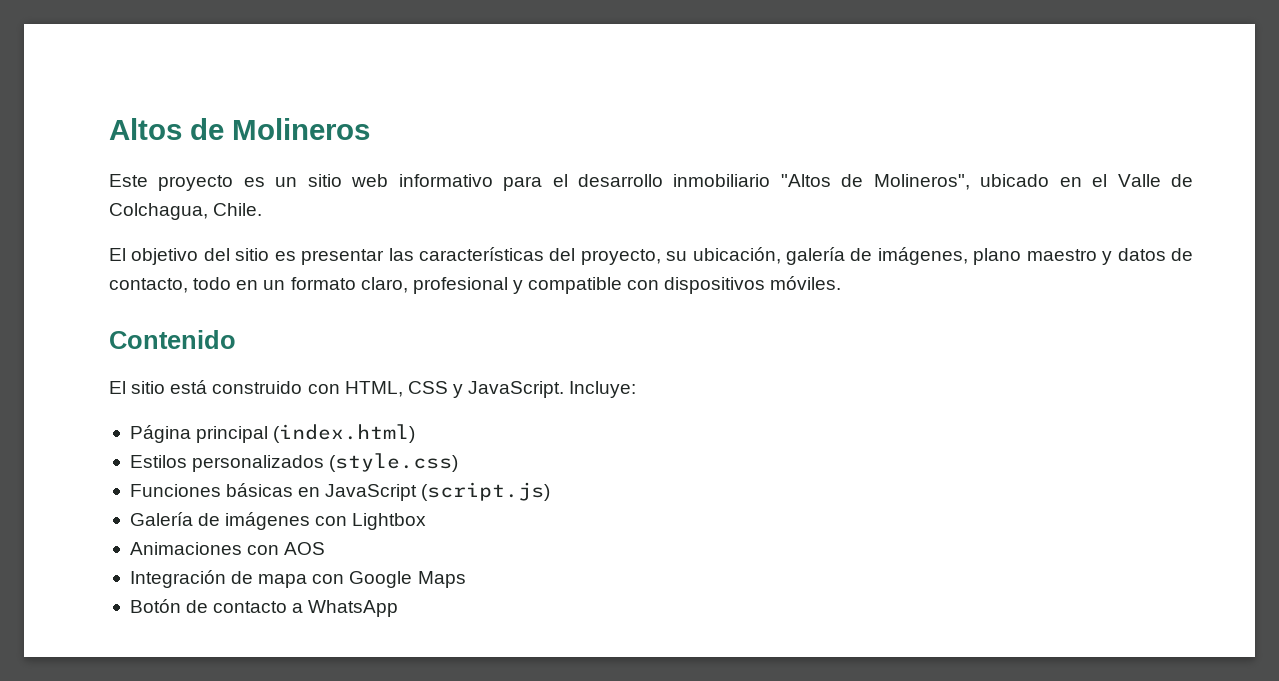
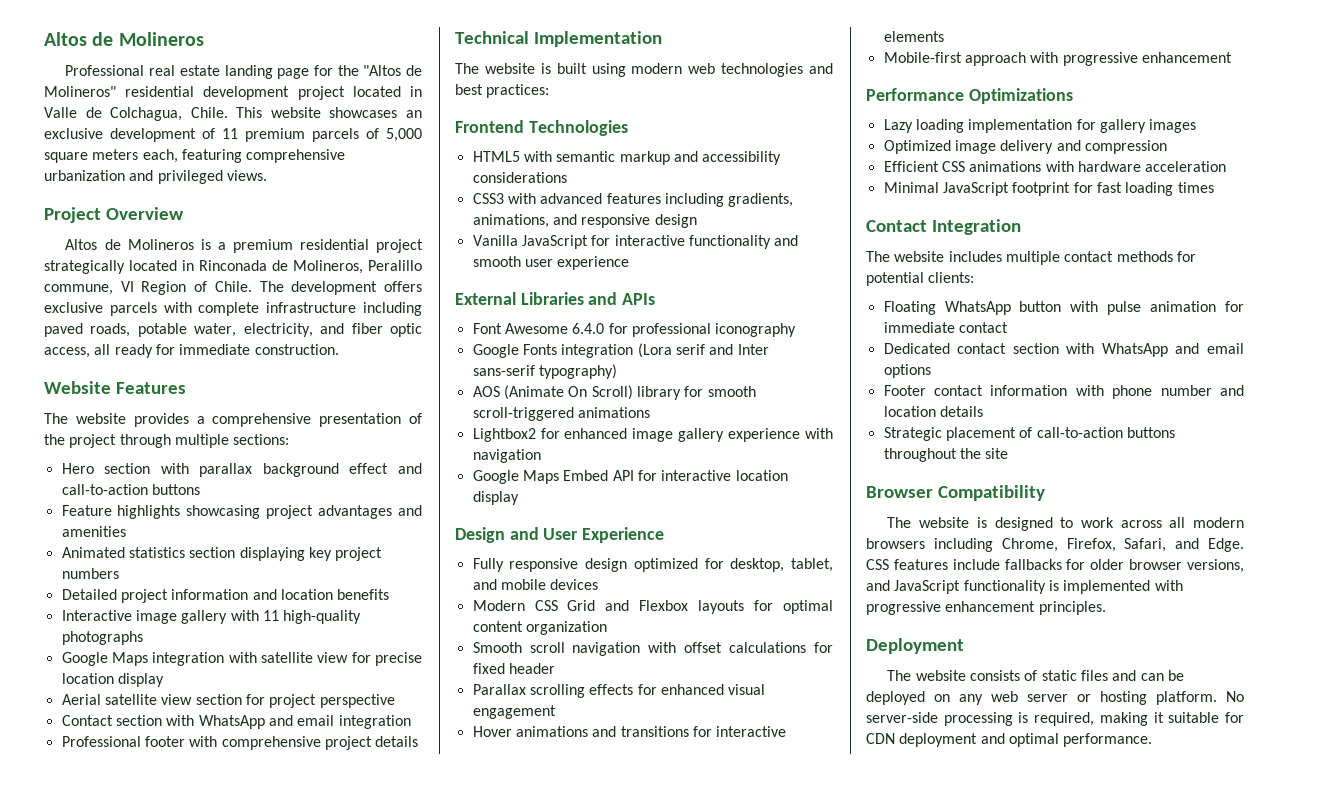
[109,174,1193,191] [109,203,263,220] [109,247,1194,265] [109,276,842,294] [109,330,236,349] [109,380,637,398] [129,424,416,443] [129,453,459,472] [129,482,551,501] [129,512,427,530] [129,542,326,555] [129,570,466,588] [129,599,399,617] Este proyecto es un sitio web informativo para el desarrollo inmobiliario "Altos de Molineros", ubicado en el Valle de Colchagua, Chile. // El objetivo del sitio es presentar las características del proyecto, su ubicación, galería de imágenes, plano maestro y datos de contacto, todo en un formato claro, profesional y compatible con dispositivos móviles. // Contenido // El sitio está construido con HTML, CSS y JavaScript. Incluye: // Página principal (index.html) // Estilos personalizados (style.css) // Funciones básicas en JavaScript (script.js) // Galería de imágenes con Lightbox // Animaciones con AOS // Integración de mapa con Google Maps // Botón de contacto a WhatsApp -> [65,65,422,79] [44,86,422,100] [44,107,422,121] [44,128,422,142] [44,149,346,163] [44,170,267,184] [44,207,184,223] [65,239,423,253] [44,260,422,274] [44,281,423,295] [44,302,423,316] [44,323,422,337] [44,344,339,358] [44,381,186,394] [44,413,422,427] [44,434,290,448] [61,463,422,477] [61,484,200,495] [61,505,422,519] [61,526,126,537] [61,547,383,561] [61,568,119,579] [61,589,390,603] [61,610,362,624] [61,631,143,645] [61,652,422,666] [61,673,164,687] [61,694,395,708] [61,715,411,729] [61,736,419,750] [455,31,662,47] [455,63,833,77] [455,84,550,98] [455,120,628,136] [472,151,782,165] [472,172,567,183] [472,193,794,207] [472,214,697,228] [472,235,799,249] [472,256,630,270] [455,292,656,305] [472,323,797,337] [472,343,769,358] [472,364,617,379] [472,385,756,400] [472,407,650,421] [472,428,833,442] [472,449,541,463] [472,470,788,484] [472,491,519,505] [455,527,665,543] [472,558,834,572] [472,579,599,590] [472,600,833,614] [472,621,607,635] [472,642,833,656] [472,663,555,674] [472,684,766,698] [472,705,556,719] [472,726,787,737] [883,31,944,42] [883,52,1232,66] [866,88,1073,104] [883,119,1197,133] [883,140,1167,154] [883,161,1227,172] [883,182,1214,196] [866,219,1021,235] [866,251,1196,265] [866,272,975,286] [883,301,1244,315] [883,322,1008,333] [883,343,1244,357] [883,364,931,378] [883,385,1244,399] [883,406,983,417] [883,427,1175,441] [883,448,1009,462] [866,485,1045,501] [887,517,1244,531] [866,538,1244,552] [866,559,1244,573] [866,580,1183,594] [866,601,1106,615] [866,638,964,654] [887,670,1184,681] [866,691,1244,705] [866,712,1244,726] [866,733,1153,747] Professional real estate landing page for the "Altos de Molineros" residential development project located in Valle de Colchagua, Chile. This website showcases an exclusive development of 11 premium parcels of 5,000 square meters each, featuring comprehensive urbanization and privileged views. // Project Overview // Altos de Molineros is a premium residential project strategically located in Rinconada de Molineros, Peralillo commune, VI Region of Chile. The development offers exclusive parcels with complete infrastructure including paved roads, potable water, electricity, and fiber optic access, all ready for immediate construction. // Website Features // The website provides a comprehensive presentation of the project through multiple sections: // Hero section with parallax background effect and call-to-action buttons // Feature highlights showcasing project advantages and amenities // Animated statistics section displaying key project numbers // Detailed project information and location benefits // Interactive image gallery with 11 high-quality photographs // Google Maps integration with satellite view for precise location display // Aerial satellite view section for project perspective // Contact section with WhatsApp and email integration // Professional footer with comprehensive project details // Technical Implementation // The website is built using modern web technologies and best practices: // Frontend Technologies // HTML5 with semantic markup and accessibility considerations // CSS3 with advanced features including gradients, animations, and responsive design // Vanilla JavaScript for interactive functionality and smooth user experience // External Libraries and APIs // Font Awesome 6.4.0 for professional iconography // Google Fonts integration (Lora serif and Inter sans-serif typography) // AOS (Animate On Scroll) library for smooth scroll-triggered animations // Lightbox2 for enhanced image gallery experience with navigation // Google Maps Embed API for interactive location display // Design and User Experience // Fully responsive design optimized for desktop, tablet, and mobile devices // Modern CSS Grid and Flexbox layouts for optimal content organization // Smooth scroll navigation with offset calculations for fixed header // Parallax scrolling effects for enhanced visual engagement // Hover animations and transitions for interactive elements // Mobile-first approach with progressive enhancement // Performance Optimizations // Lazy loading implementation for gallery images // Optimized image delivery and compression // Efficient CSS animations with hardware acceleration // Minimal JavaScript footprint for fast loading times // Contact Integration // The website includes multiple contact methods for potential clients: // Floating WhatsApp button with pulse animation for immediate contact // Dedicated contact section with WhatsApp and email options // Footer contact information with phone number and location details // Strategic placement of call-to-action buttons throughout the site // Browser Compatibility // The website is designed to work across all modern browsers including Chrome, Firefox, Safari, and Edge. CSS features include fallbacks for older browser versions, and JavaScript functionality is implemented with progressive enhancement principles. // Deployment // The website consists of static files and can be deployed on any web server or hosting platform. No server-side processing is required, making it suitable for CDN deployment and optimal performance.

